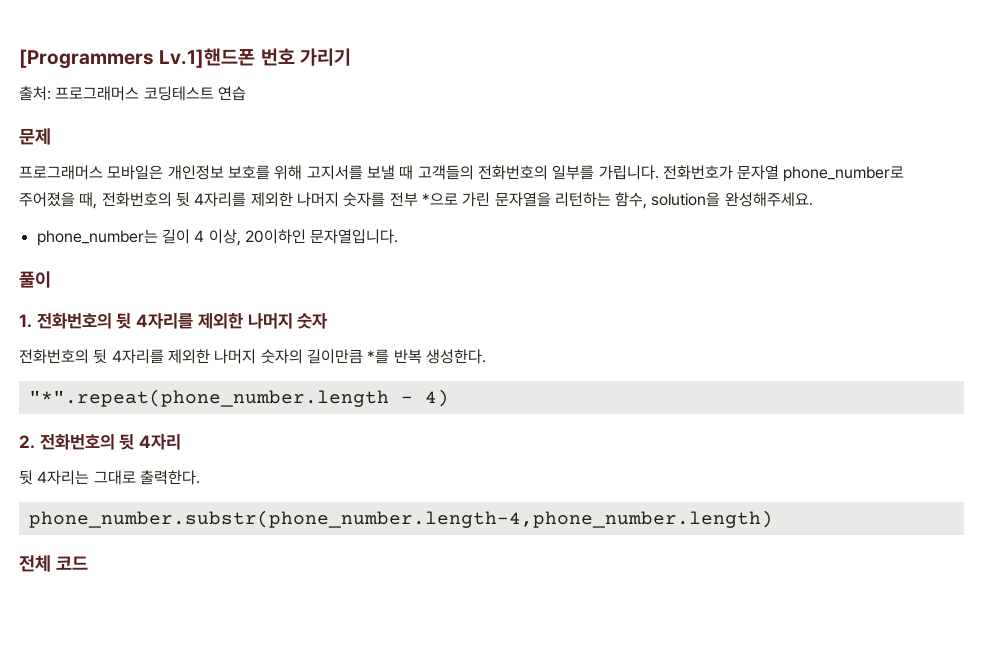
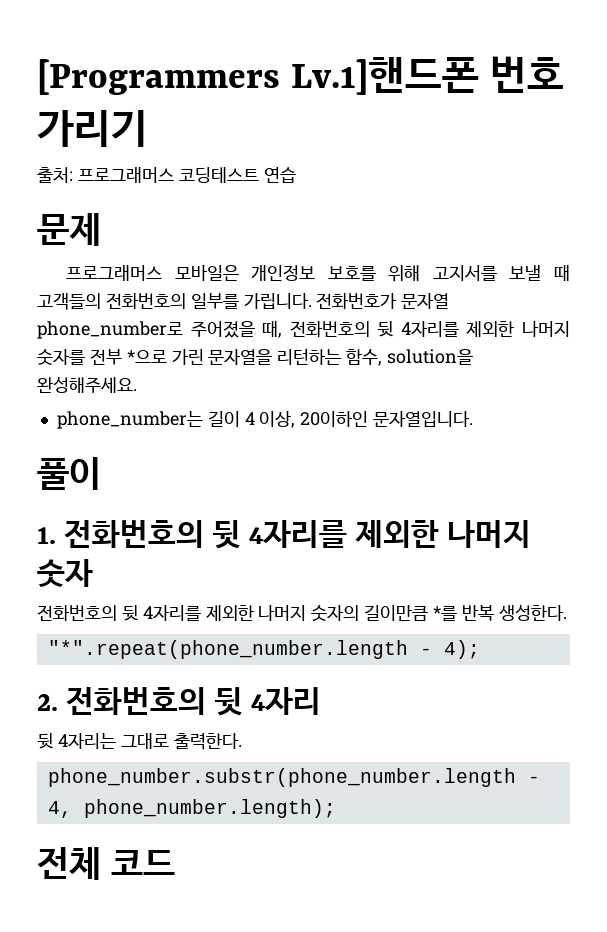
[424,389,449,407] 4) -> [443,640,480,659] 4);
[28,510,773,528] phone_number.substr(phone_number.length-4,phone_number.length) -> [47,768,540,787] [47,799,336,818] phone_number.substr(phone_number.length - 4, phone_number.length);

